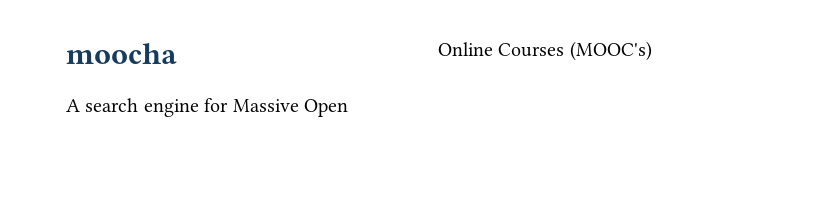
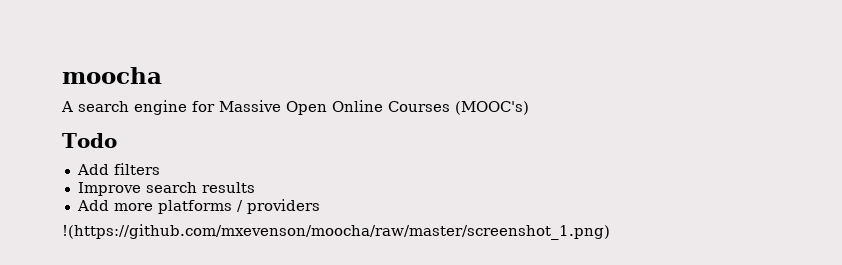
(652, 51) none -> [62,133,117,148] [76,163,160,175] [77,182,255,196] [76,199,320,214] [62,224,610,240] // Todo // Add filters // Improve search results // Add more platforms / providers // !(https://github.com/mxevenson/moocha/raw/master/screenshot_1.png)

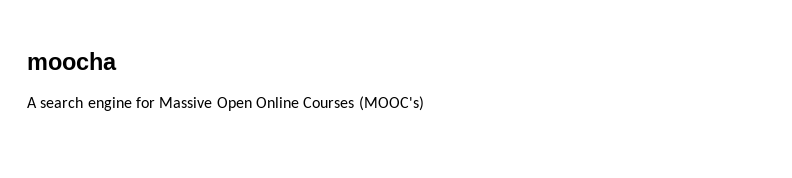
[62,133,117,148] [76,163,160,175] [77,182,255,196] [76,199,320,214] [62,224,610,240] // Todo // Add filters // Improve search results // Add more platforms / providers // !(https://github.com/mxevenson/moocha/raw/master/screenshot_1.png) -> (424, 103) none

